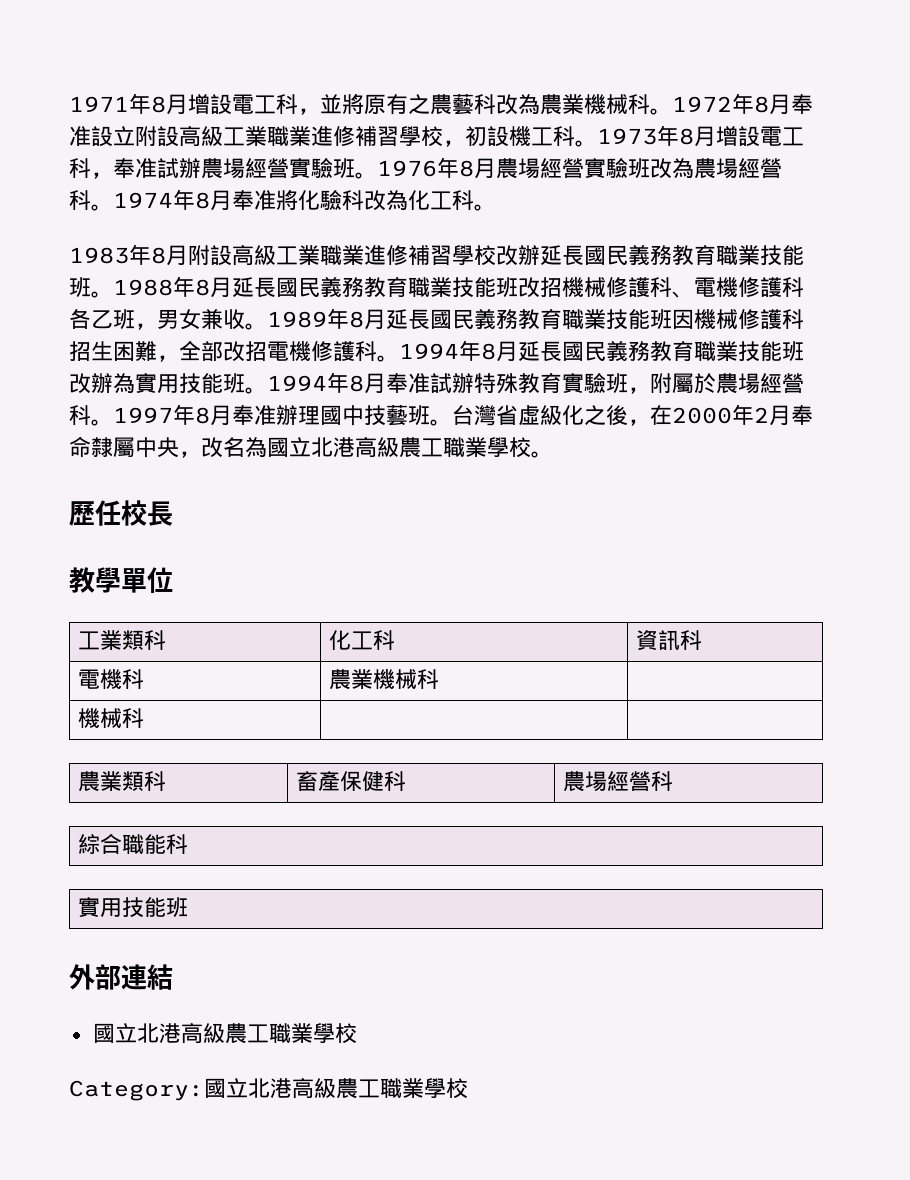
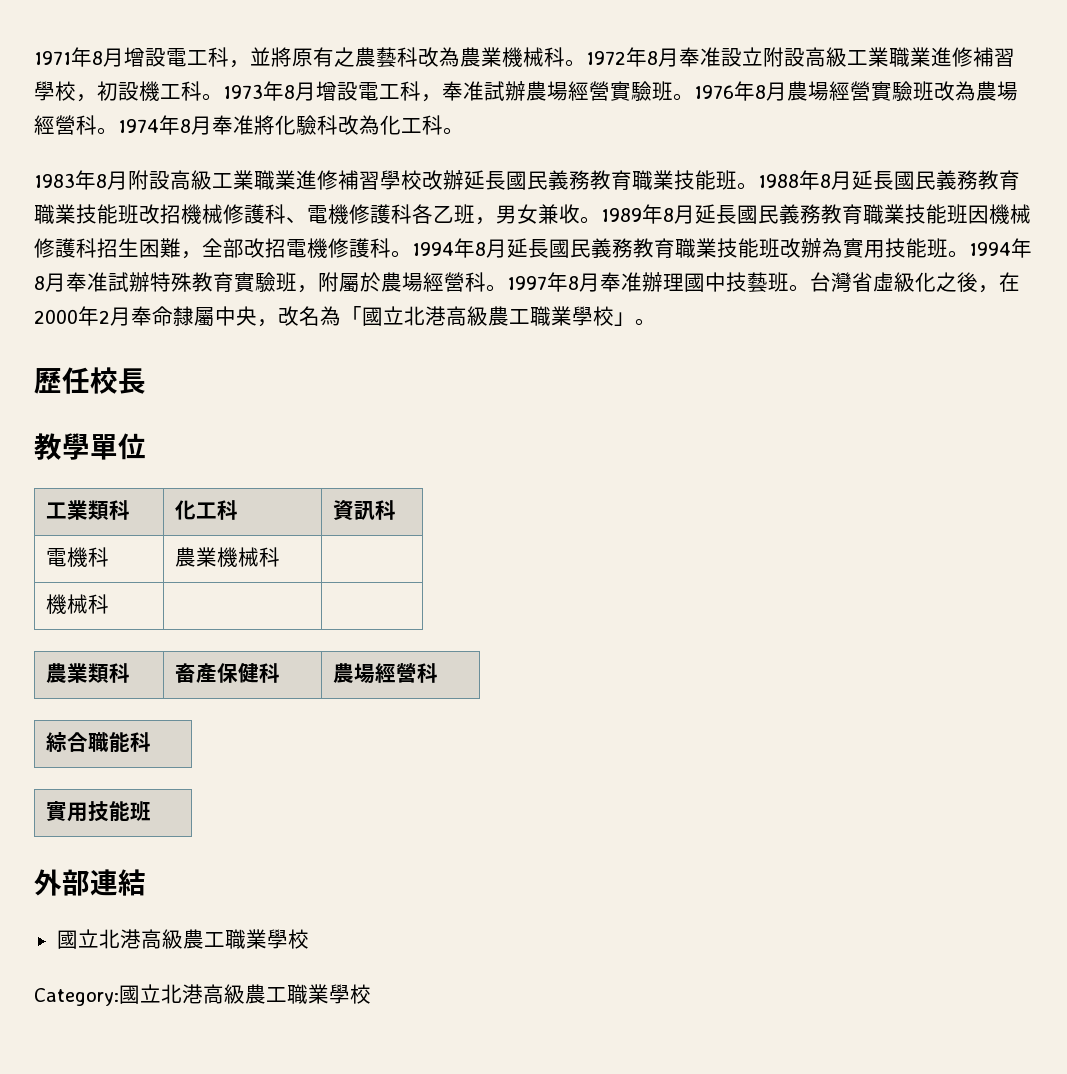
[267,437,531,458] 國立北港高級農工職業學校 -> [341,306,635,326] 「國立北港高級農工職業學校」

